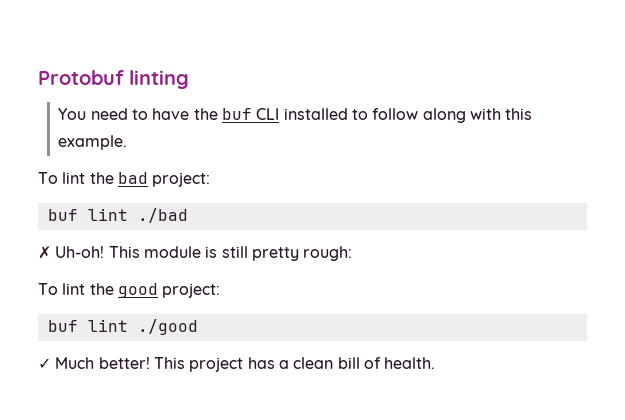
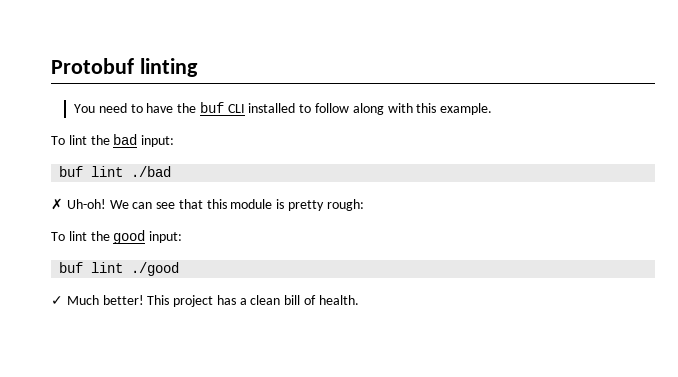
[152,172,211,187] project: -> [141,135,175,147] input:
[108,246,140,258] This -> [109,199,227,209] We can see that this
[221,246,248,258] still -> (285, 204) none
[162,283,221,298] project: -> [149,231,183,243] input:

